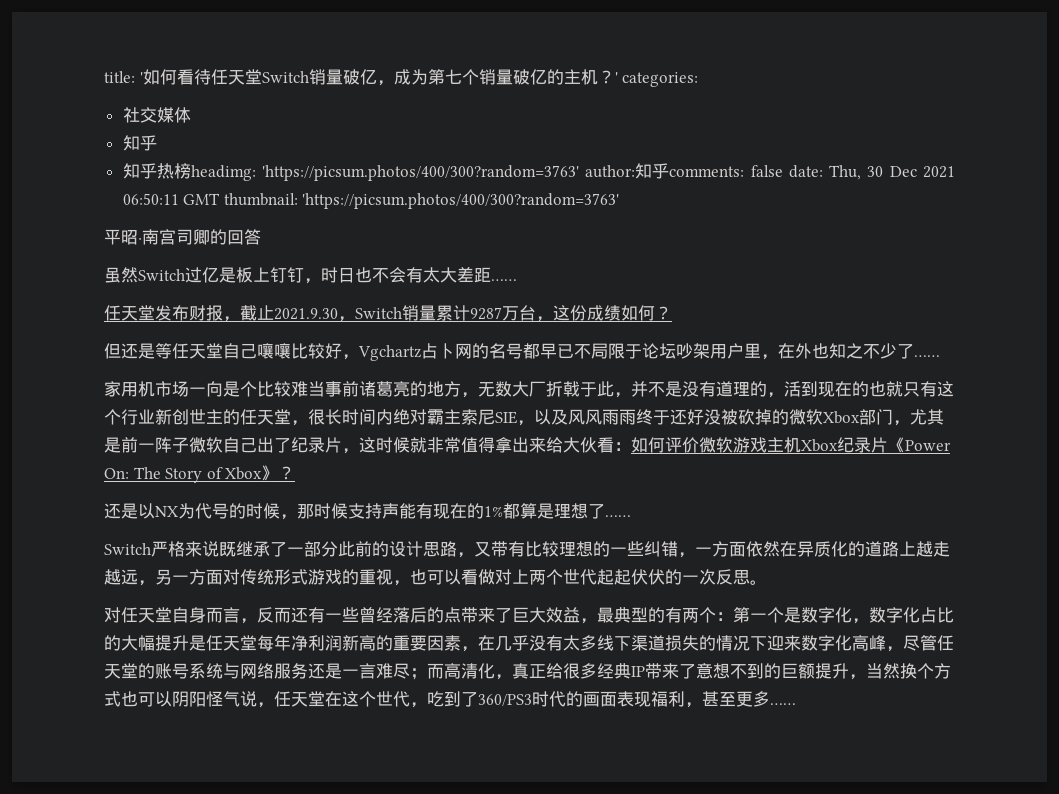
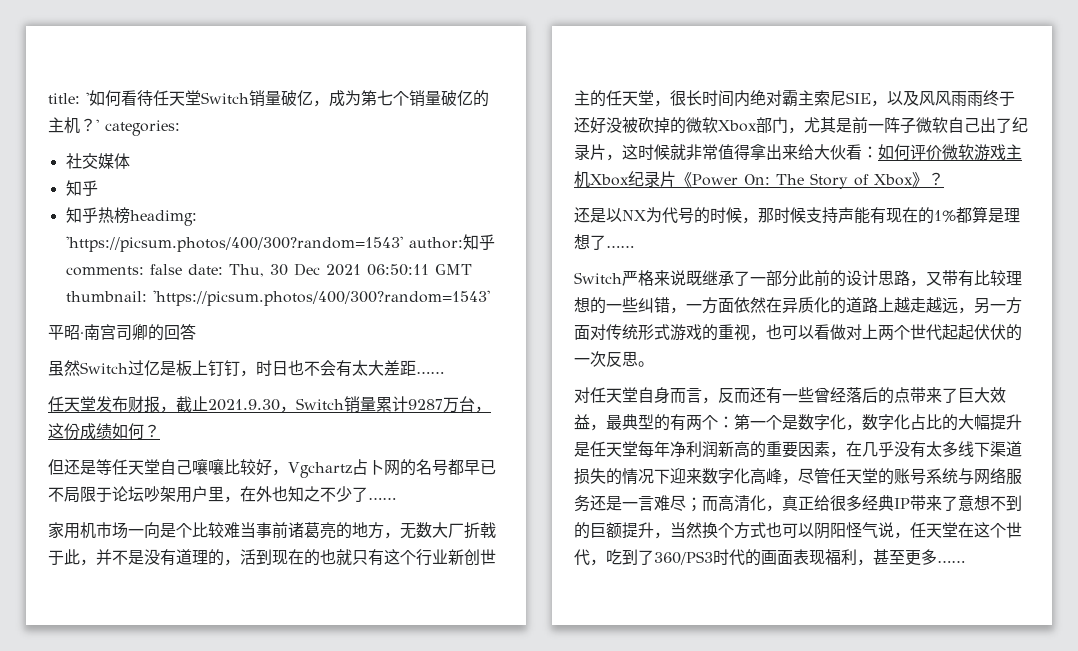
[261,165,579,181] 'https://picsum.photos/400/300?random=3763' -> [65,236,403,252] 'https://picsum.photos/400/300?random=1543'
[302,193,620,209] 'https://picsum.photos/400/300?random=3763' -> [152,290,490,306] 'https://picsum.photos/400/300?random=1543'

